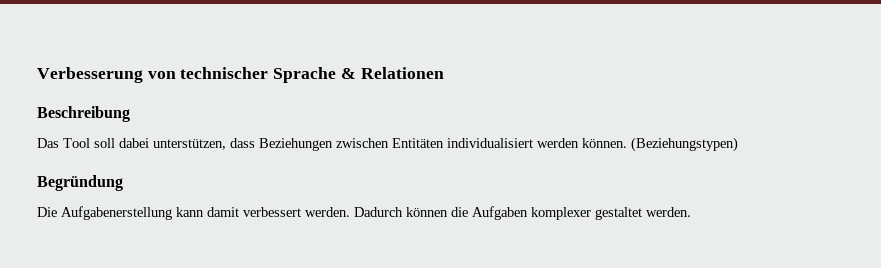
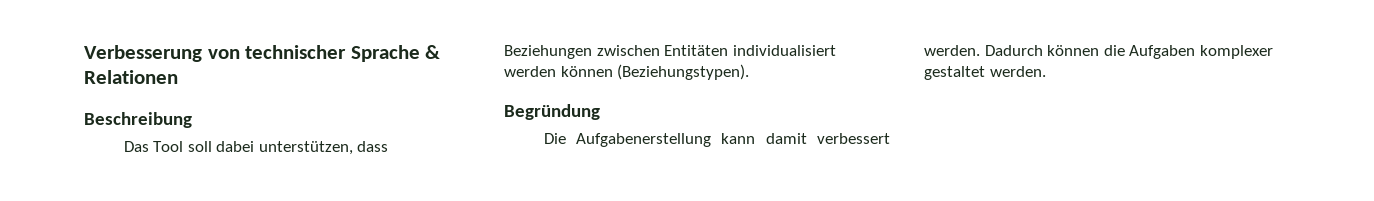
[582,137,738,152] können. (Beziehungstypen) -> [560,64,750,80] können (Beziehungstypen).

